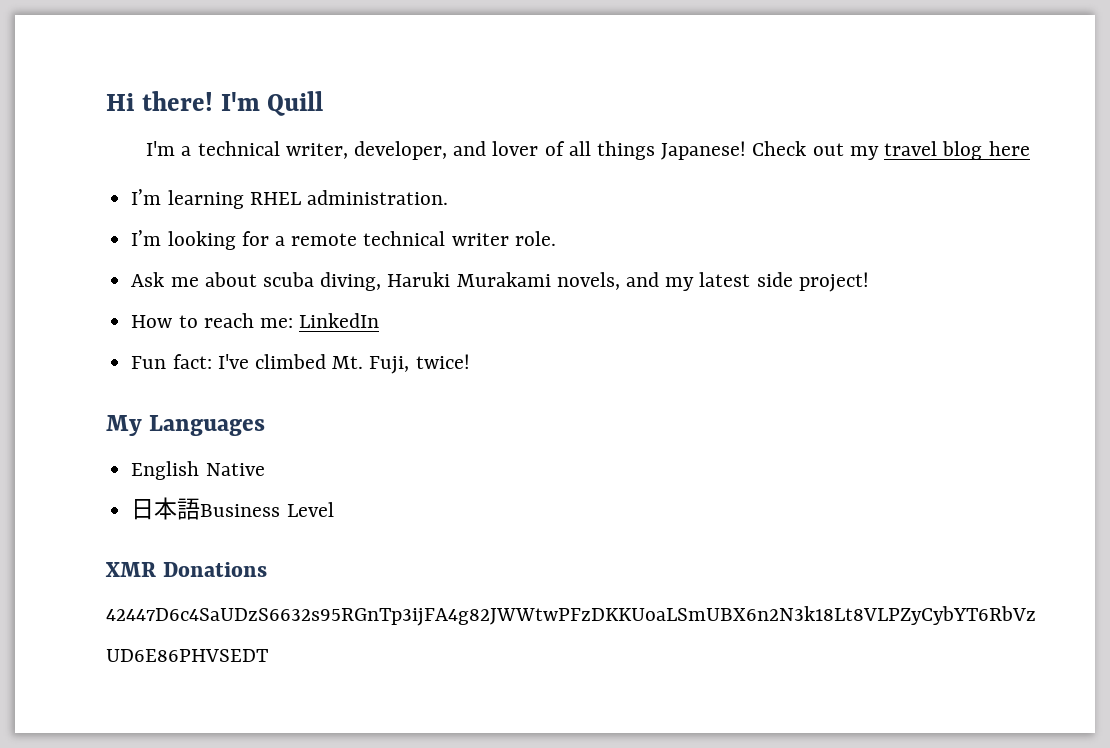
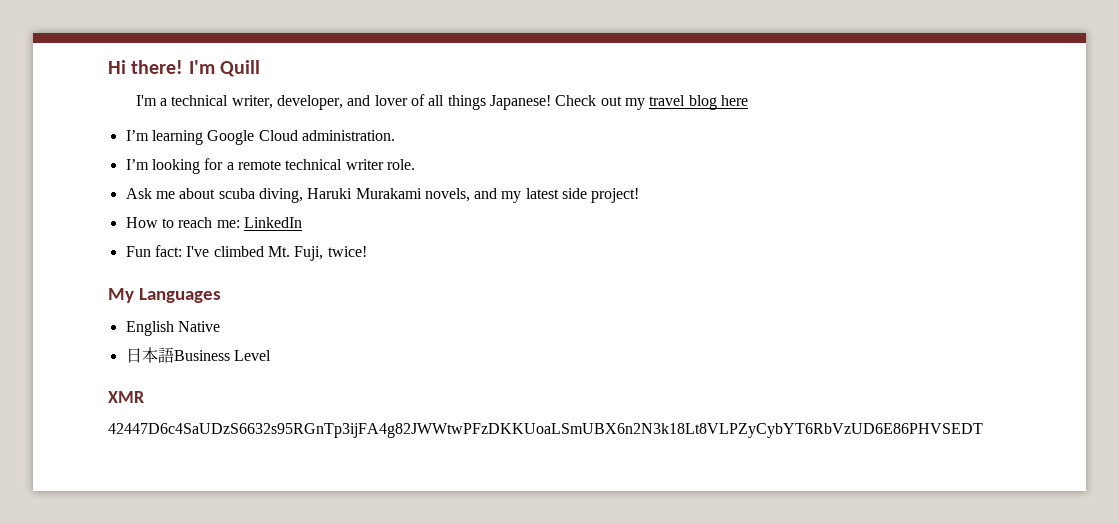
[249,192,301,205] RHEL -> [207,130,298,145] Google Cloud
[162,562,267,577] Donations -> (144, 397) none

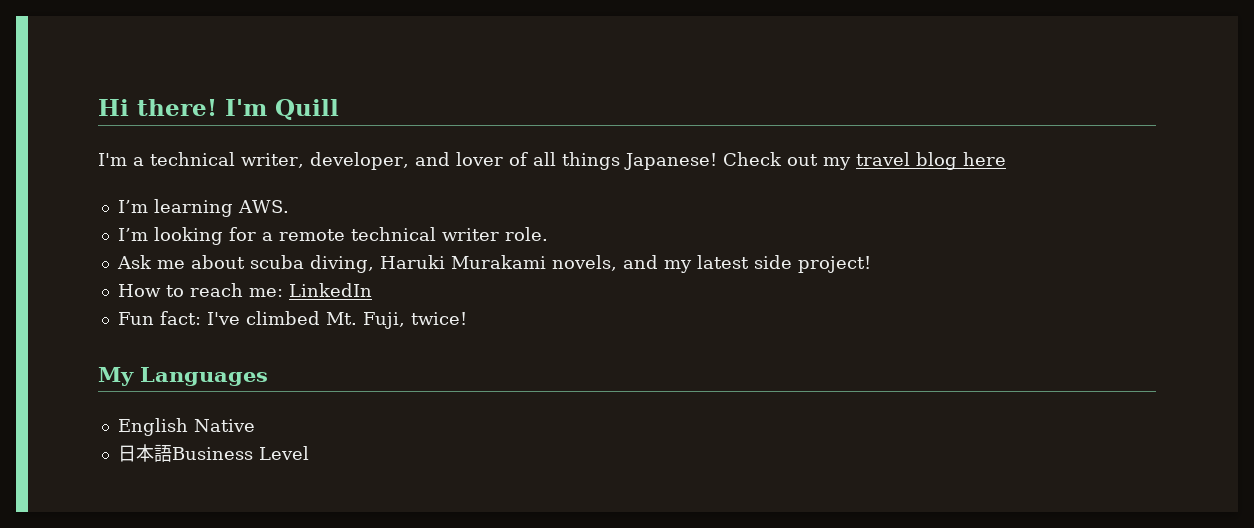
[207,130,395,145] Google Cloud administration. -> [237,200,289,213] AWS.
[108,391,144,403] [108,423,983,438] // XMR // 42447D6c4SaUDzS6632s95RGnTp3ijFA4g82JWWtwPFzDKKUoaLSmUBX6n2N3k18Lt8VLPZyCybYT6RbVzUD6E86PHVSEDT -> (309, 453) none

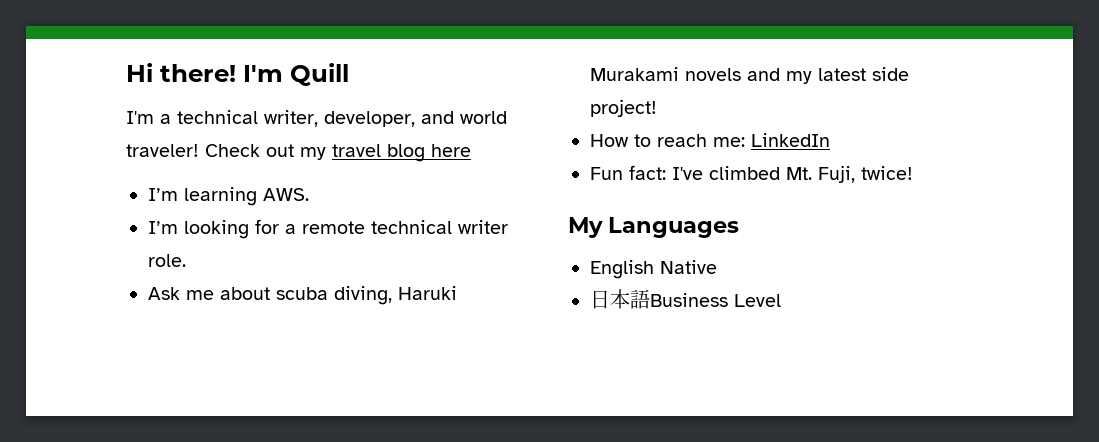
[455,152,717,170] lover of all things Japanese! -> [460,111,507,124] [126,144,199,157] world traveler!
[551,255,617,271] novels, -> [685,68,741,81] novels

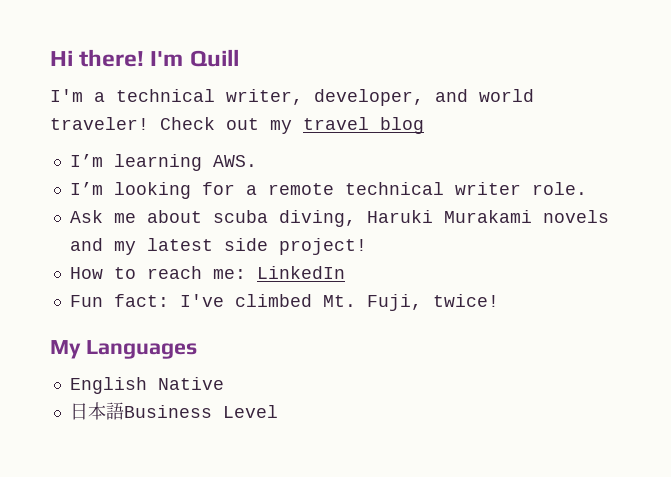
[431,144,471,157] here -> (424, 125) none

